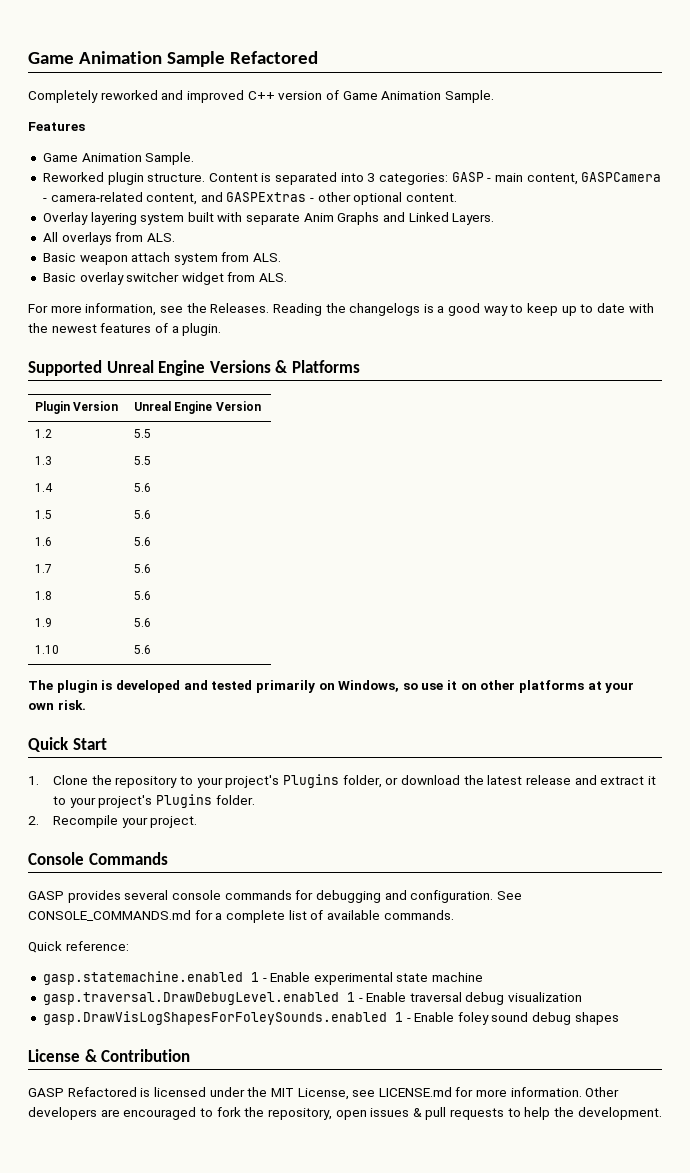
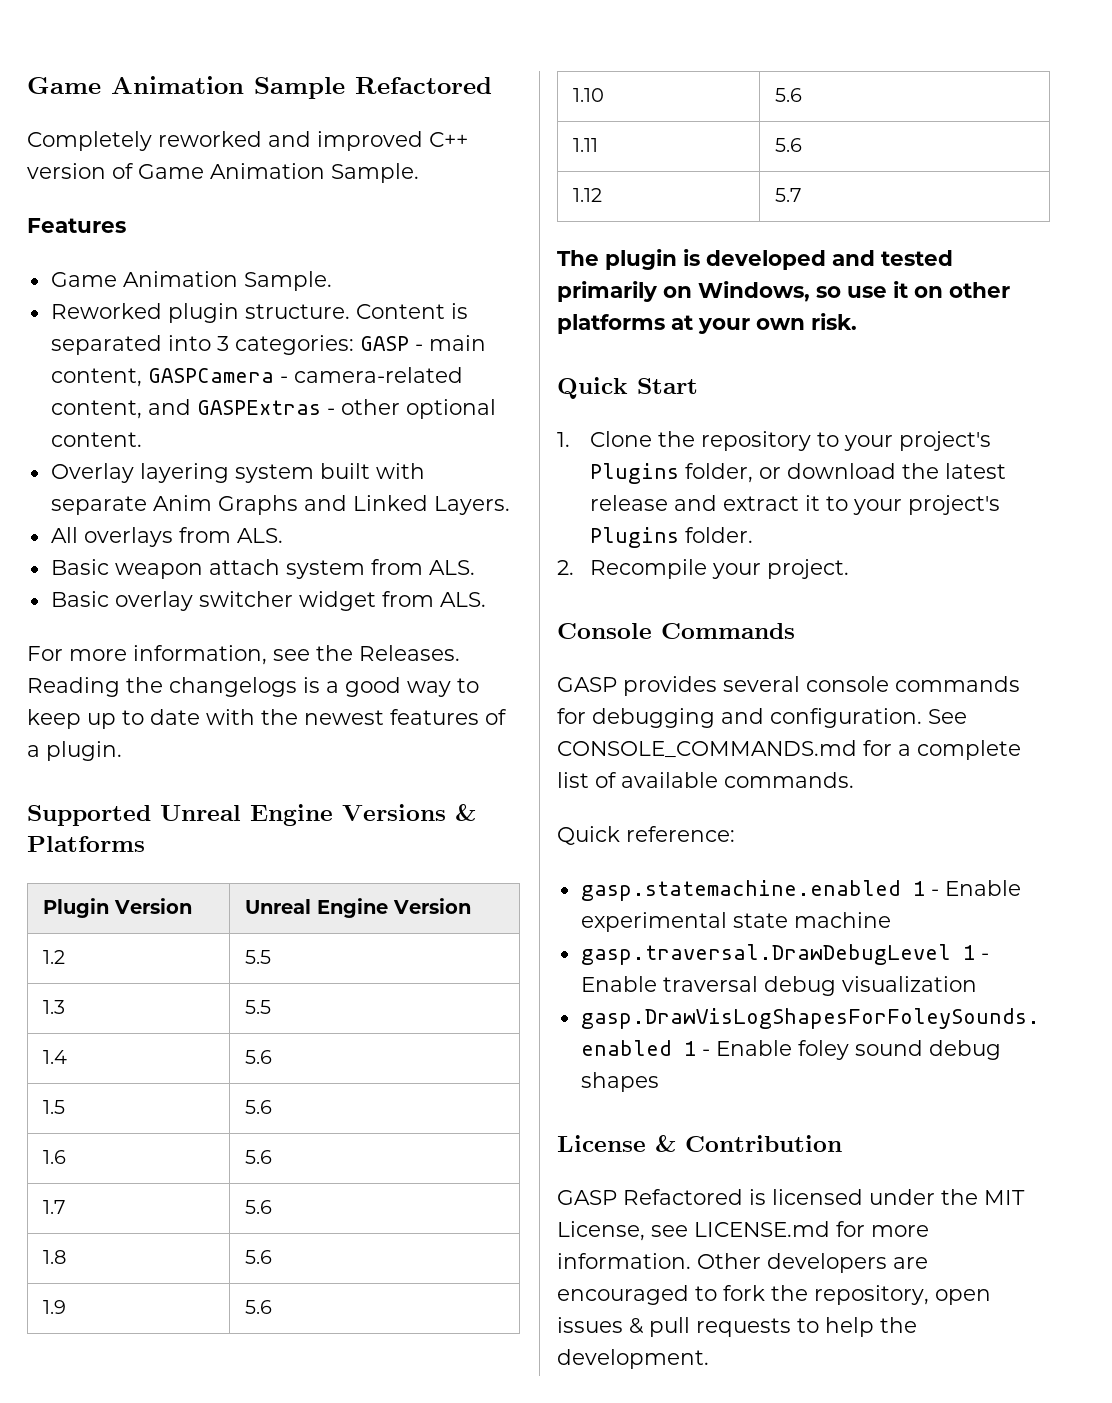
(152, 649) none -> [572,138,598,152] [774,138,802,152] [572,188,602,202] [774,188,801,202] // 1.11 | 5.6 // 1.12 | 5.7
[42,992,339,1005] gasp.traversal.DrawDebugLevel.enabled -> [580,944,951,965] gasp.traversal.DrawDebugLevel

